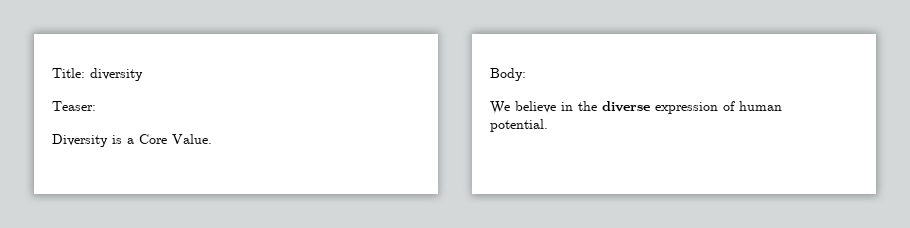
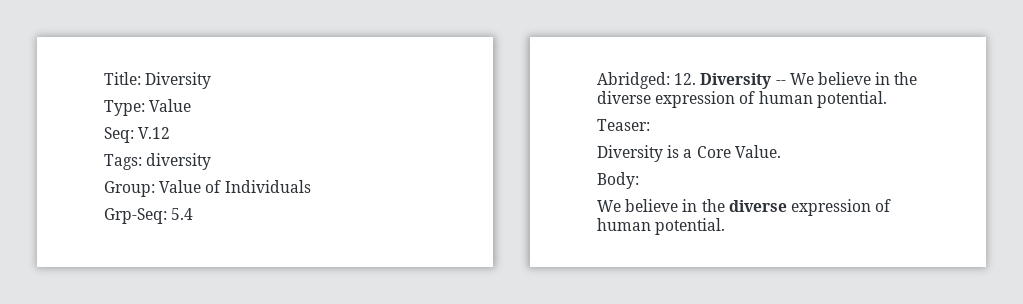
[90,68,143,81] diversity -> [145,72,212,89] [104,99,192,116] [104,127,171,143] [104,153,212,170] [104,180,311,197] [104,208,194,224] [597,72,918,89] [597,91,887,108] Diversity // Type: Value // Seq: V.12 // Tags: diversity // Group: Value of Individuals // Grp-Seq: 5.4 // Abridged: 12. Diversity -- We believe in the diverse expression of human potential.

